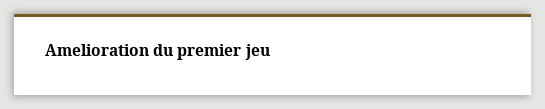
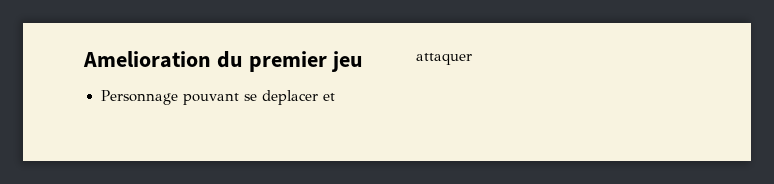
(270, 52) none -> [100,90,335,105] [415,53,472,65] // Personnage pouvant se deplacer et attaquer

